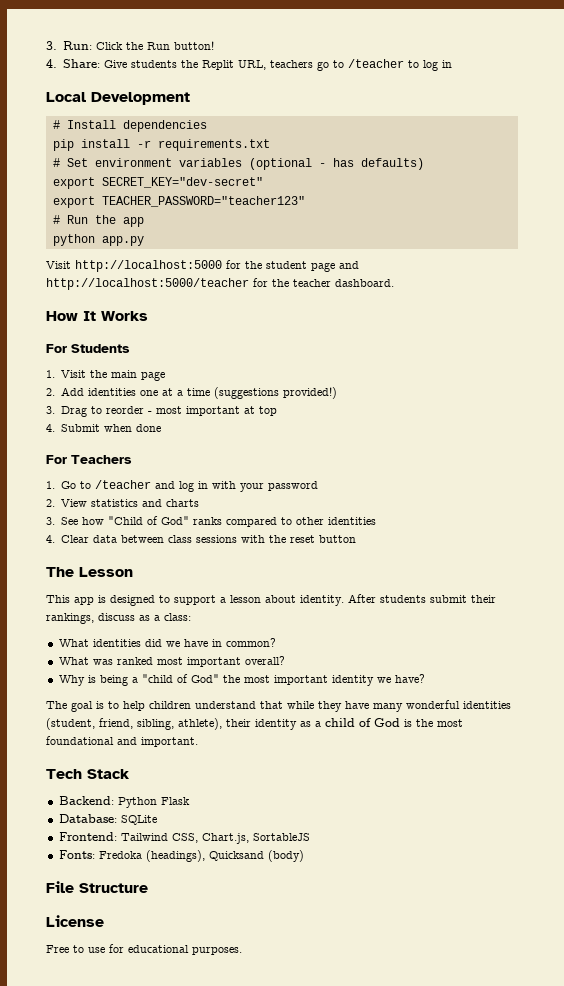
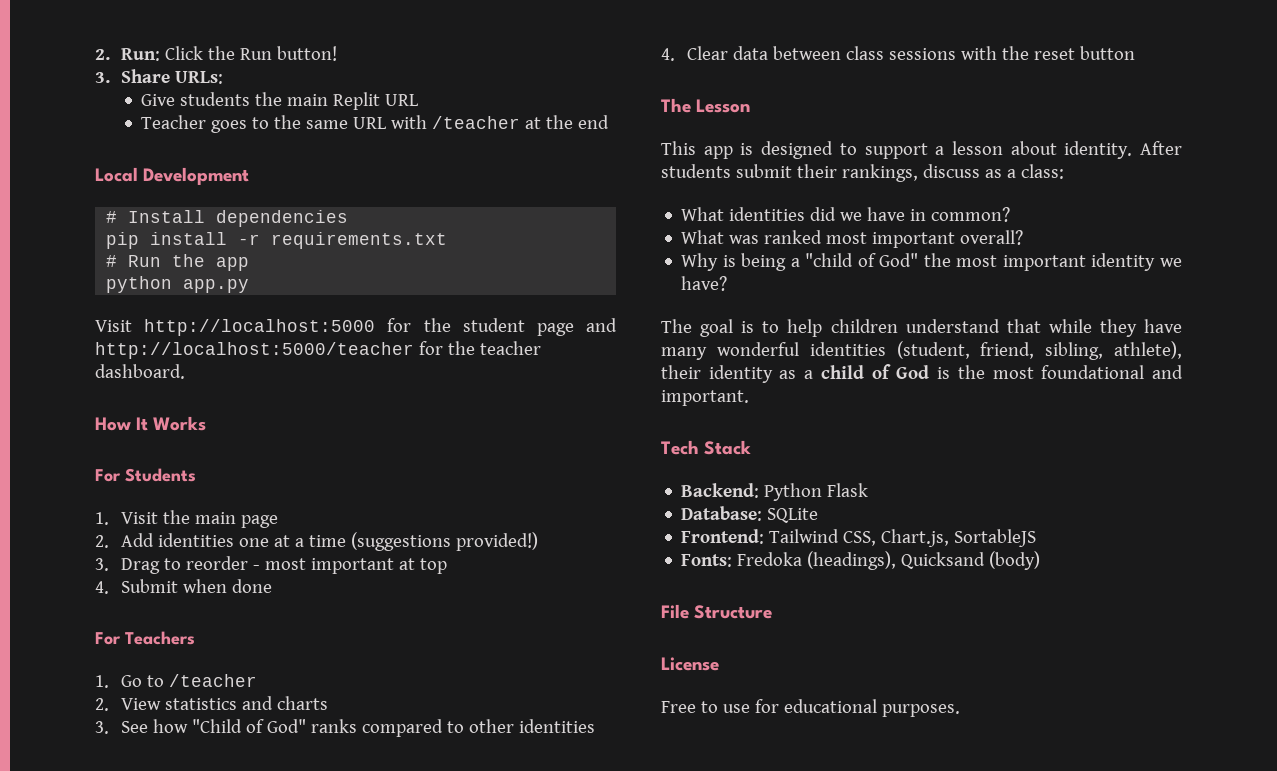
[46,41,57,50] 3. -> [95,49,110,60] 2.
[46,59,452,71] 4. Share: Give students the Replit URL, teachers go to /teacher to log in -> [95,69,223,84] [141,92,419,110] [141,115,610,133] 3. Share URLs: // Give students the main Replit URL // Teacher goes to the same URL with /teacher at the end
[52,158,424,170] [52,177,263,189] [52,196,305,208] // # Set environment variables (optional - has defaults) // export SECRET_KEY="dev-secret" // export TEACHER_PASSWORD="teacher123" -> (448, 240) none
[154,481,318,492] and log in with your password -> (257, 680) none

